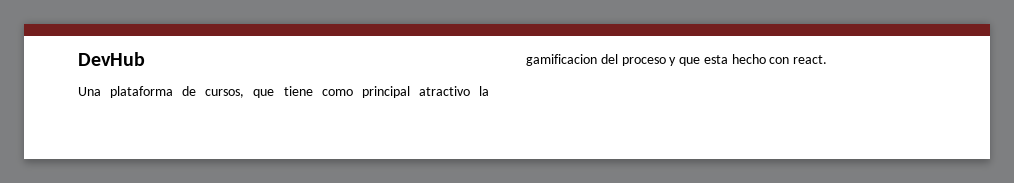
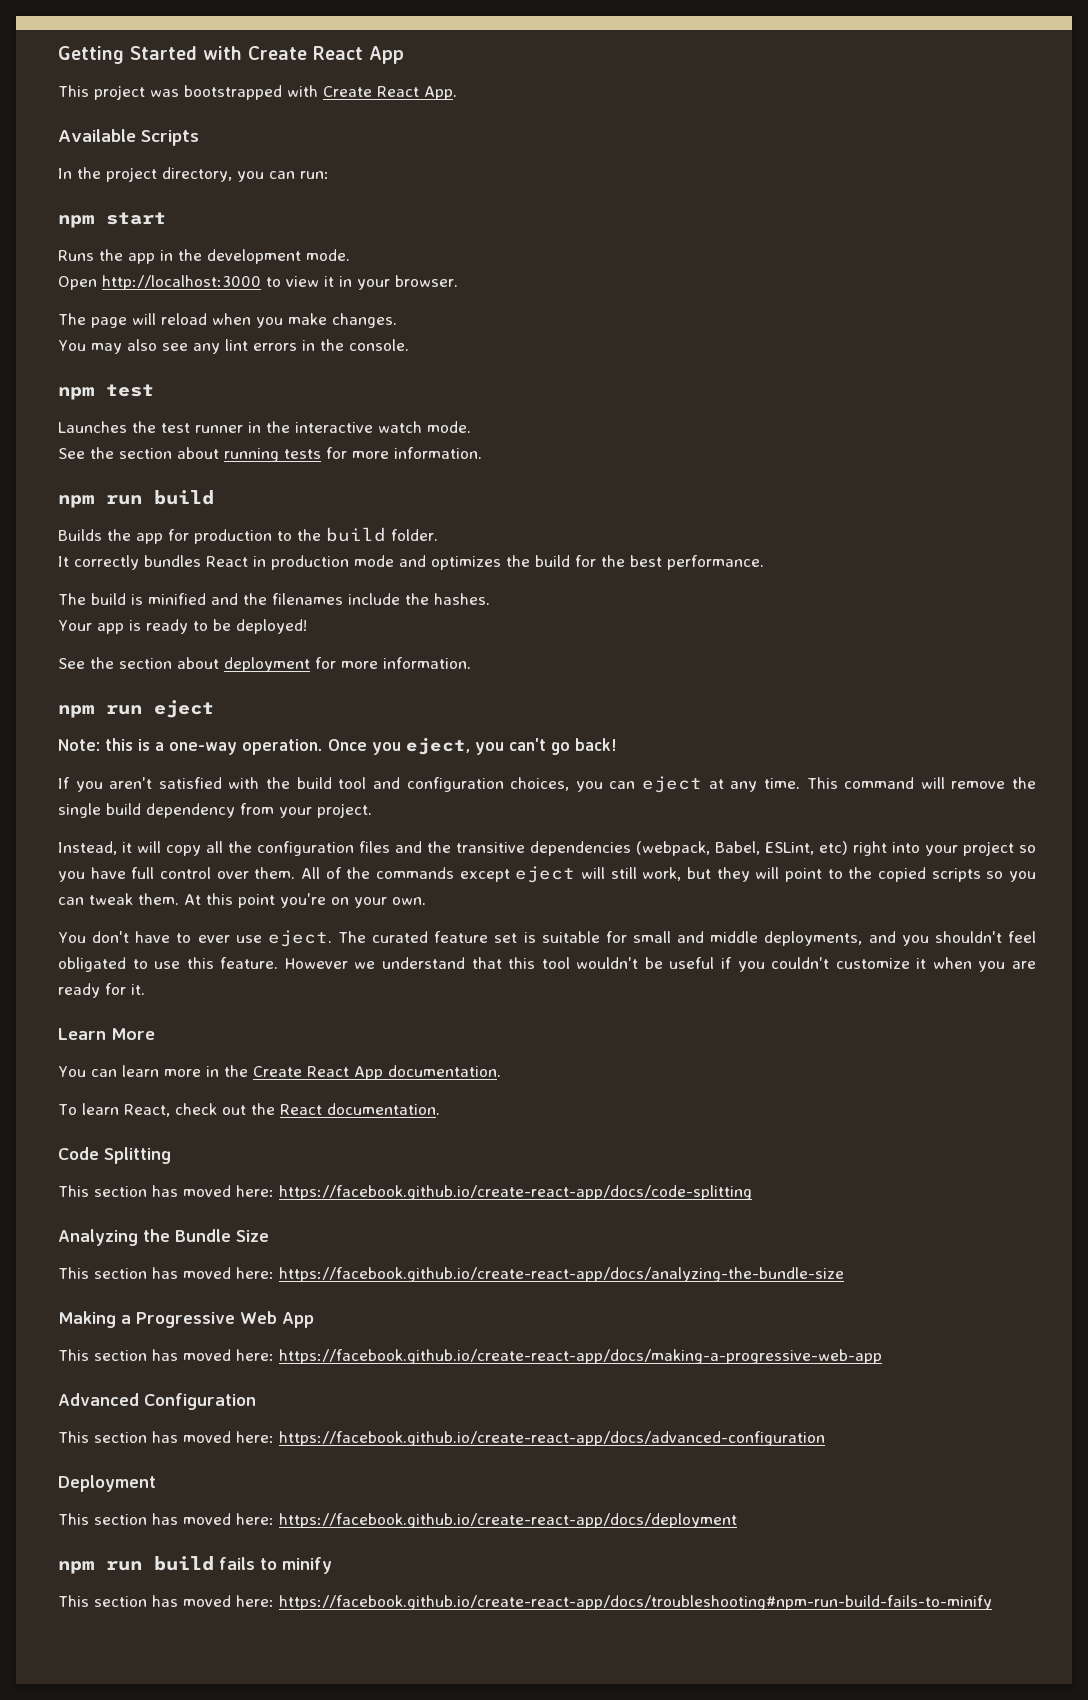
[78,52,145,66] [78,86,489,98] [526,54,828,66] DevHub // Una plataforma de cursos, que tiene como principal atractivo la gamificacion del proceso y que esta hecho con react. -> [58,46,404,64] [58,85,457,100] [58,129,199,146] [58,167,329,182] [58,212,166,228] [58,249,350,264] [58,275,458,290] [58,313,397,328] [58,339,409,354] [58,384,154,400] [58,421,471,433] [58,447,482,462] [58,490,214,508] [58,527,438,544] [58,555,764,570] [58,593,490,605] [58,619,307,634] [58,657,471,672] [58,700,214,718] [58,737,617,755] [58,776,1036,793] [58,803,372,818] [58,841,1036,856] [58,866,1036,883] [58,893,426,908] [58,930,1036,947] [58,957,1036,972] [58,983,145,998] [58,1028,155,1040] [58,1065,501,1080] [58,1103,440,1117] [58,1147,171,1164] [58,1185,752,1200] [58,1229,269,1246] [58,1267,844,1282] [58,1311,314,1328] [58,1349,882,1364] [58,1393,256,1410] [58,1431,825,1446] [58,1475,156,1492] [58,1513,737,1528] [58,1556,332,1574] [58,1595,992,1610] Getting Started with Create React App // This project was bootstrapped with Create React App. // Available Scripts // In the project directory, you can run: // npm start // Runs the app in the development mode. // Open http://localhost:3000 to view it in your browser. // The page will reload when you make changes. // You may also see any lint errors in the console. // npm test // Launches the test runner in the interactive watch mode. // See the section about running tests for more information. // npm run build // Builds the app for production to the build folder. // It correctly bundles React in production mode and optimizes the build for the best performance. // The build is minified and the filenames include the hashes. // Your app is ready to be deployed! // See the section about deployment for more information. // npm run eject // Note: this is a one-way operation. Once you eject, you can't go back! // If you aren't satisfied with the build tool and configuration choices, you can eject at any time. This command will remove the single build dependency from your project. // Instead, it will copy all the configuration files and the transitive dependencies (webpack, Babel, ESLint, etc) right into your project so you have full control over them. All of the commands except eject will still work, but they will point to the copied scripts so you can tweak them. At this point you're on your own. // You don't have to ever use eject. The curated feature set is suitable for small and middle deployments, and you shouldn't feel obligated to use this feature. However we understand that this tool wouldn't be useful if you couldn't customize it when you are ready for it. // Learn More // You can learn more in the Create React App documentation. // To learn React, check out the React documentation. // Code Splitting // This section has moved here: https://facebook.github.io/create-react-app/docs/code-splitting // Analyzing the Bundle Size // This section has moved here: https://facebook.github.io/create-react-app/docs/analyzing-the-bundle-size // Making a Progressive Web App // This section has moved here: https://facebook.github.io/create-react-app/docs/making-a-progressive-web-app // Advanced Configuration // This section has moved here: https://facebook.github.io/create-react-app/docs/advanced-configuration // Deployment // This section has moved here: https://facebook.github.io/create-react-app/docs/deployment // npm run build fails to minify // This section has moved here: https://facebook.github.io/create-react-app/docs/troubleshooting#npm-run-build-fails-to-minify

